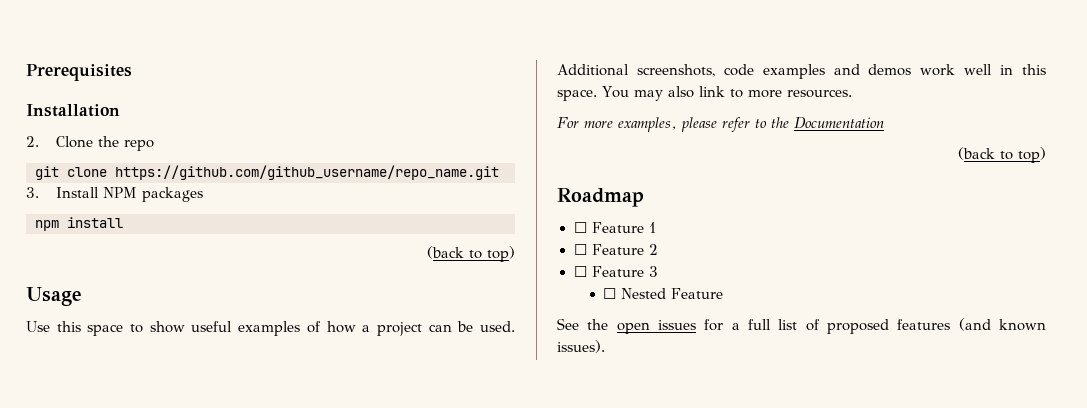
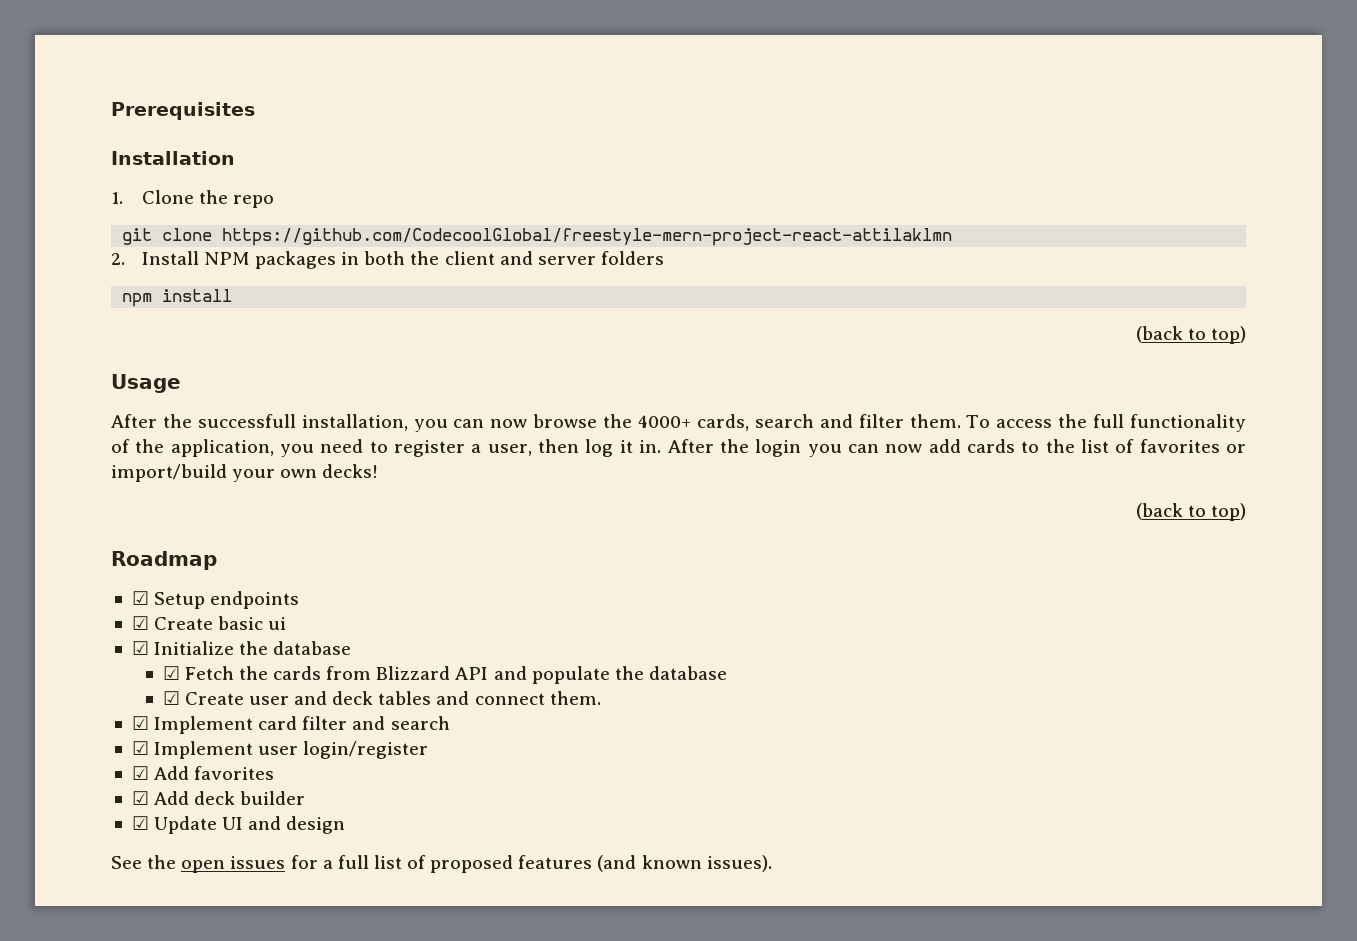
[26,136,39,147] 2. -> [111,192,123,204] 1.
[115,165,499,180] [26,187,39,198] https://github.com/github_username/repo_name.git // 3. -> [222,228,953,246] [111,253,125,265] https://github.com/CodecoolGlobal/freestyle-mern-project-react-attilaklmn // 2.
(203, 194) none -> [341,251,664,265] in both the client and server folders
[26,321,515,336] [557,64,1046,79] [557,86,852,101] [557,117,884,132] [958,147,1046,163] [557,188,644,207] [573,222,656,233] [573,244,658,255] [573,266,658,277] [603,288,724,299] Use this space to show useful examples of how a project can be used. Additional screenshots, code examples and demos work well in this space. You may also link to more resources. // For more examples, please refer to the Documentation // (back to top) // Roadmap // ☐ Feature 1 // ☐ Feature 2 // ☐ Feature 3 // ☐ Nested Feature -> [111,414,1247,432] [111,439,1246,457] [111,464,379,482] [1135,503,1247,521] [111,551,217,570] [131,591,300,609] [131,616,287,630] [131,641,352,655] [162,666,728,684] [162,691,601,705] [131,716,450,734] [131,741,429,759] [131,766,275,780] [131,791,306,805] [131,816,346,834] After the successfull installation, you can now browse the 4000+ cards, search and filter them. To access the full functionality of the application, you need to register a user, then log it in. After the login you can now add cards to the list of favorites or import/build your own decks! // (back to top) // Roadmap // ☑ Setup endpoints // ☑ Create basic ui // ☑ Initialize the database // ☑ Fetch the cards from Blizzard API and populate the database // ☑ Create user and deck tables and connect them. // ☑ Implement card filter and search // ☑ Implement user login/register // ☑ Add favorites // ☑ Add deck builder // ☑ Update UI and design

